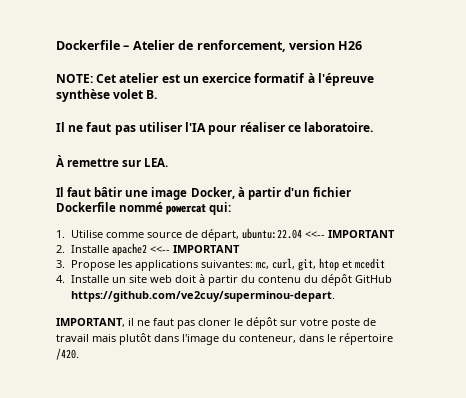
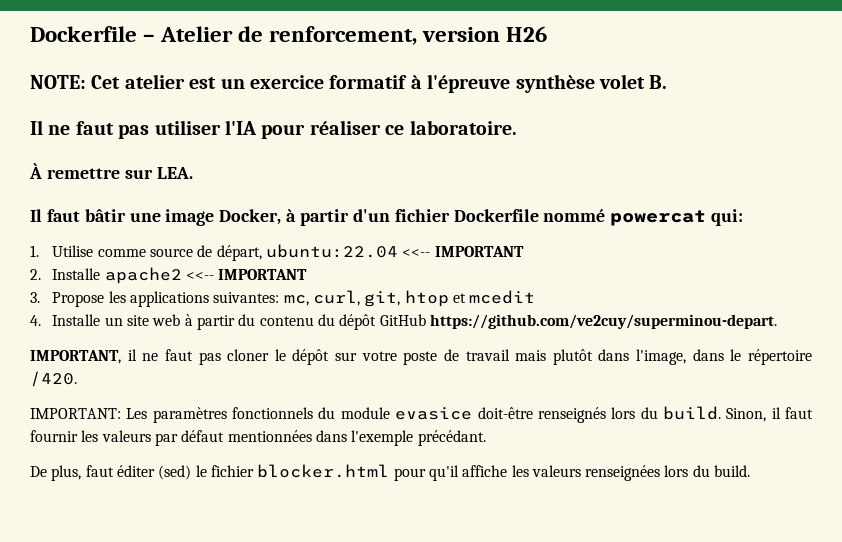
[174,275,196,283] doit -> (181, 320) none
[182,334,296,345] l'image du conteneur, -> [636,349,687,365] l'image,
(79, 354) none -> [30,406,813,423] [30,430,486,446] [30,464,751,481] // IMPORTANT: Les paramètres fonctionnels du module evasice doit-être renseignés lors du build. Sinon, il faut fournir les valeurs par défaut mentionnées dans l'exemple précédant. // De plus, faut éditer (sed) le fichier blocker.html pour qu'il affiche les valeurs renseignées lors du build.

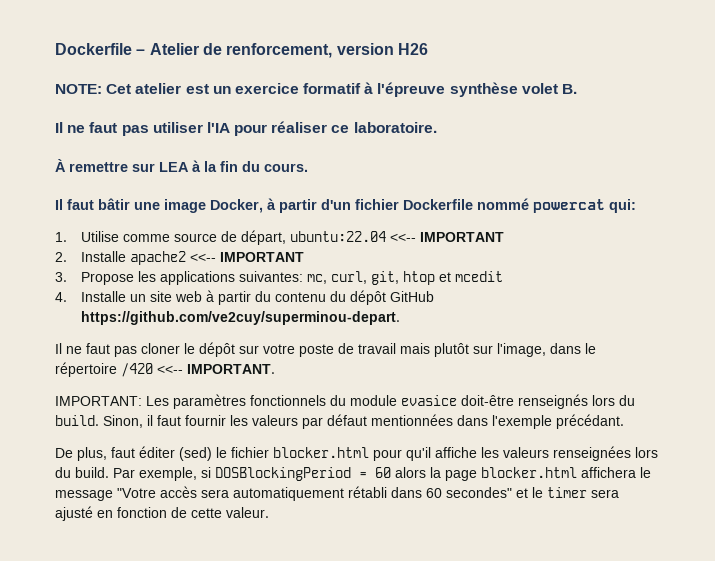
[156,167,193,179] LEA. -> [159,160,308,172] LEA à la fin du cours.
[30,349,137,364] IMPORTANT, il -> [55,343,62,354] Il
[598,349,630,361] dans -> [473,345,493,354] sur
[30,371,77,387] /420. -> [121,363,275,377] /420 <<-- IMPORTANT.
(751, 471) none -> [113,467,651,481] [55,486,619,501] [55,506,269,521] Par exemple, si DOSBlockingPeriod = 60 alors la page blocker.html affichera le message "Votre accès sera automatiquement rétabli dans 60 secondes" et le timer sera ajusté en fonction de cette valeur.

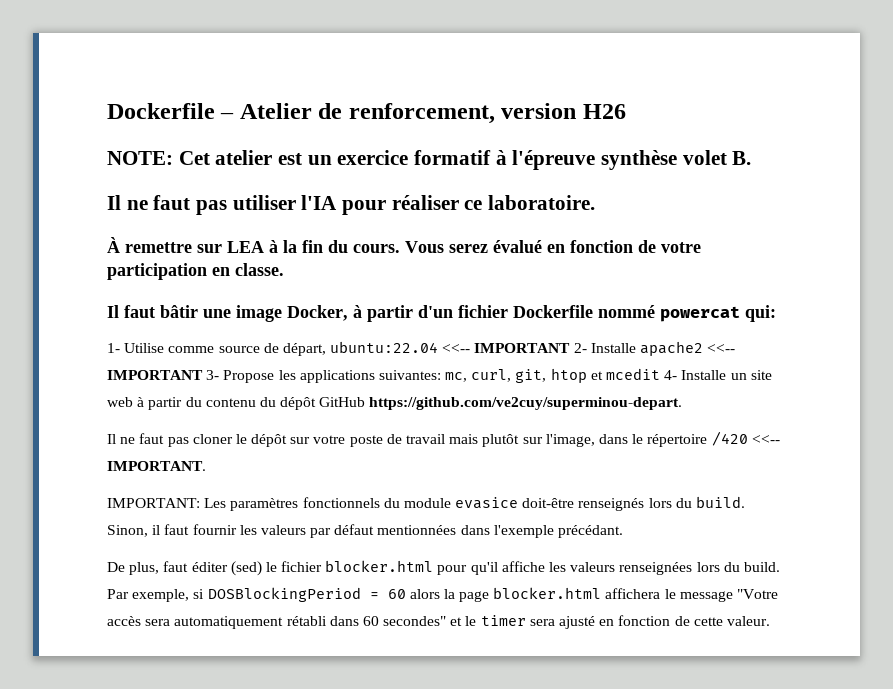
(308, 167) none -> [405,240,701,253] [107,263,284,280] Vous serez évalué en fonction de votre participation en classe.
[55,232,67,242] 1. -> [107,343,120,353] 1-
[55,252,67,262] // 2. -> [573,343,587,353] 2-
[55,272,67,282] // 3. -> [206,370,220,380] 3-
[55,292,67,302] // 4. -> [664,370,678,380] 4-

